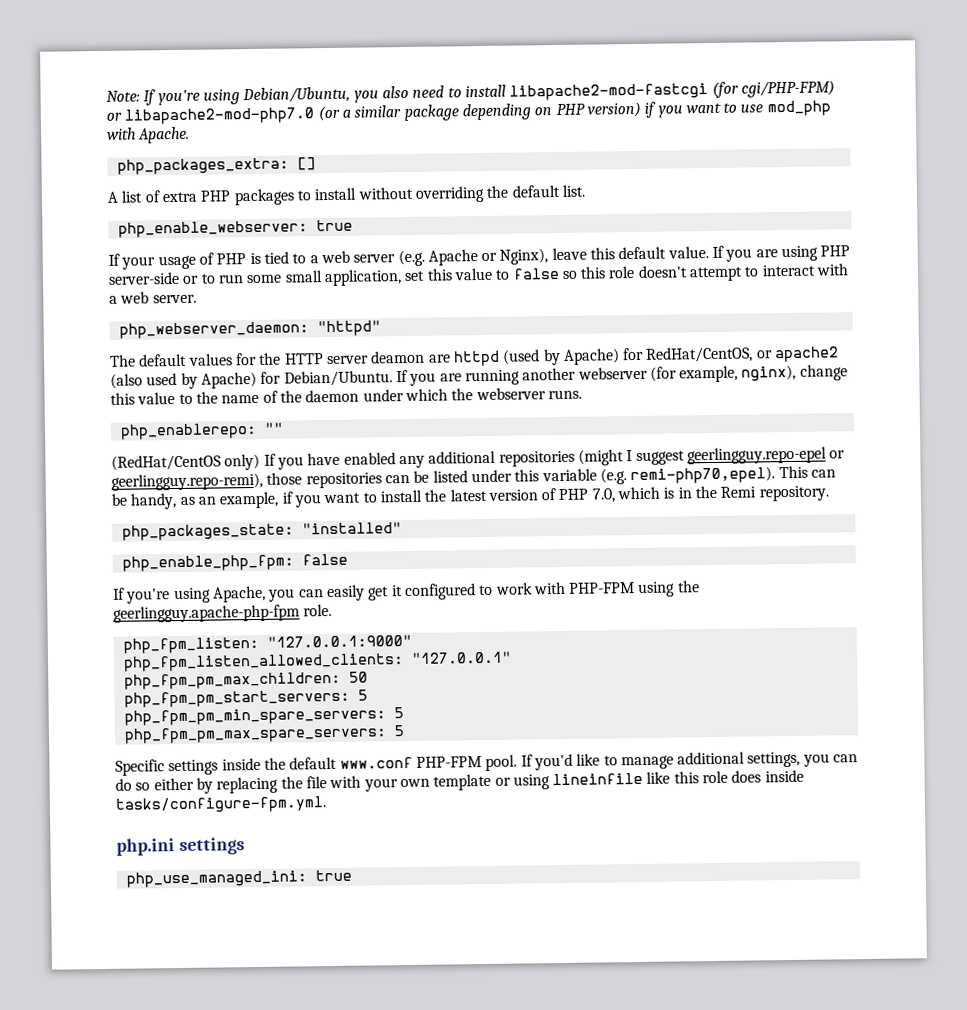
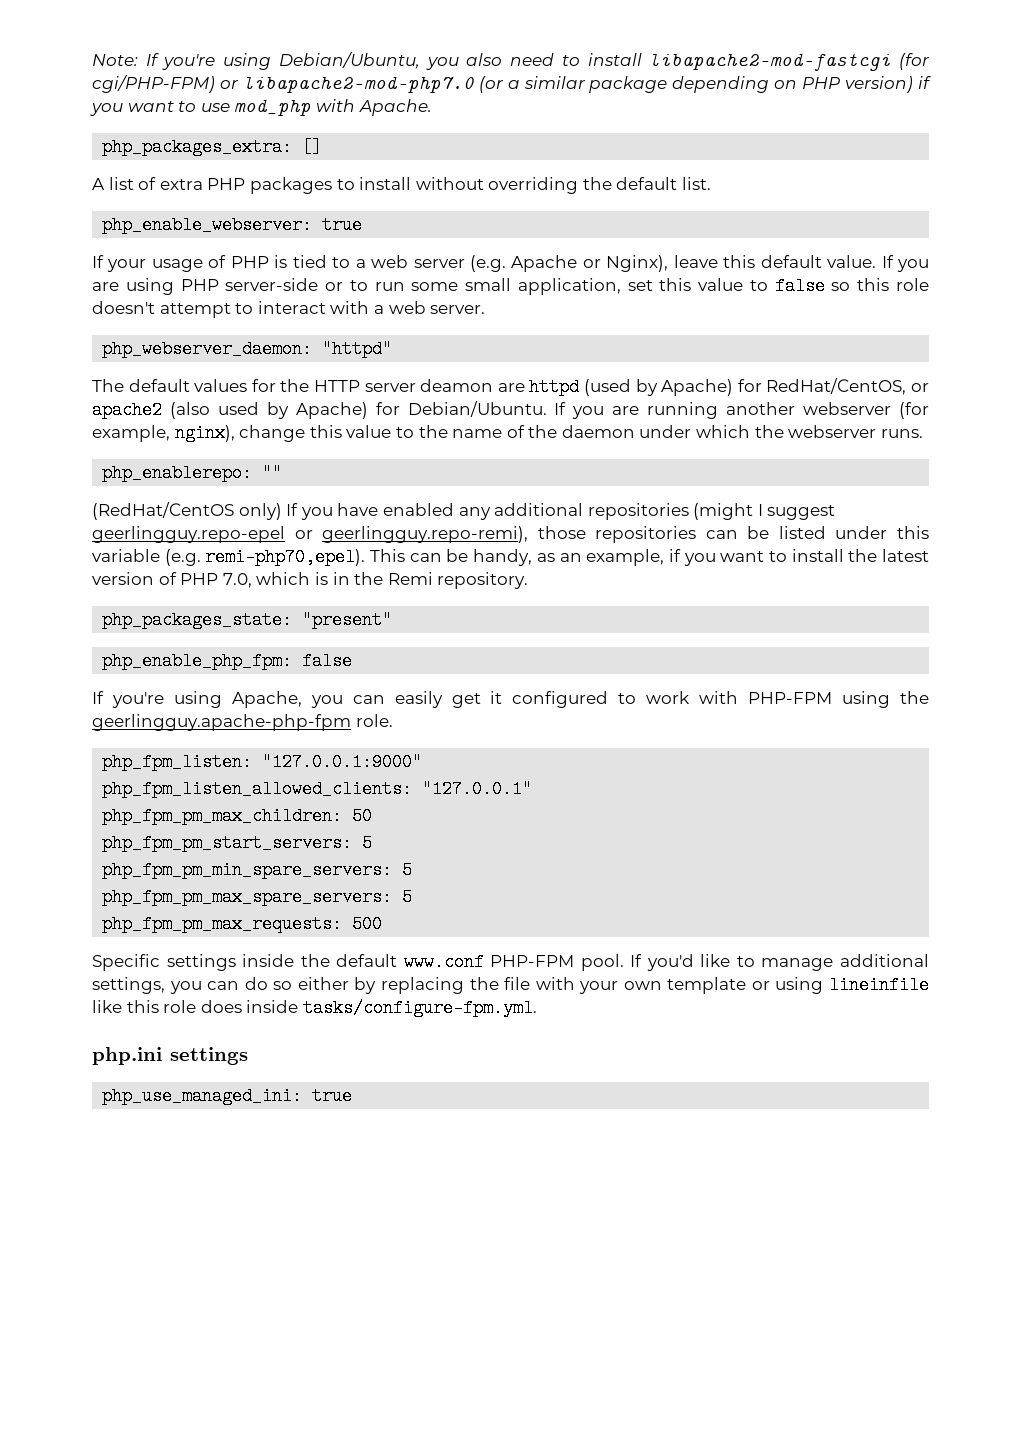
[301,522,402,535] "installed" -> [302,611,393,629] "present"
(405, 731) none -> [102,915,383,933] // php_fpm_pm_max_requests: 500

